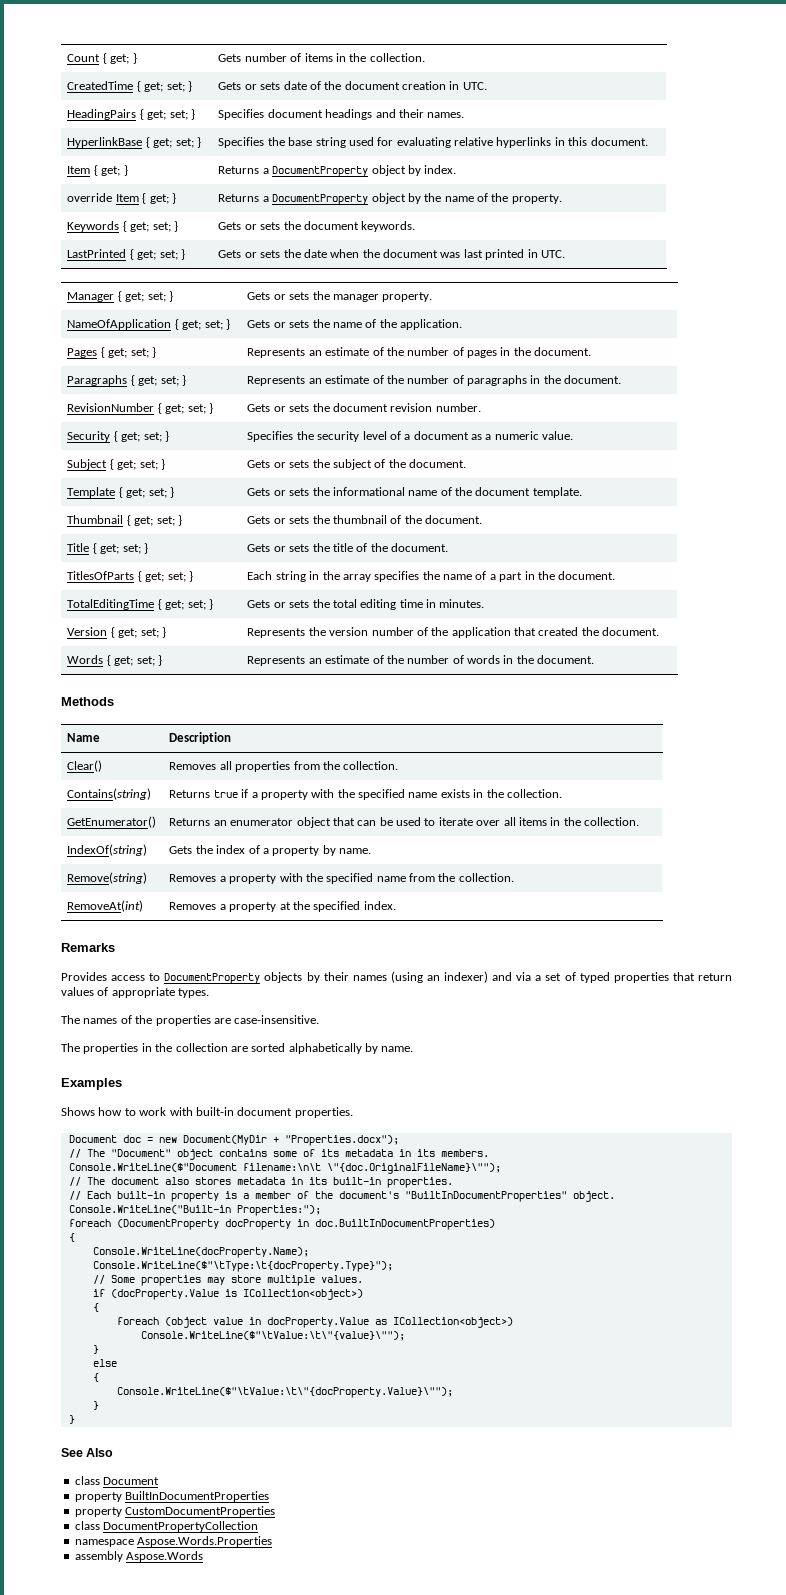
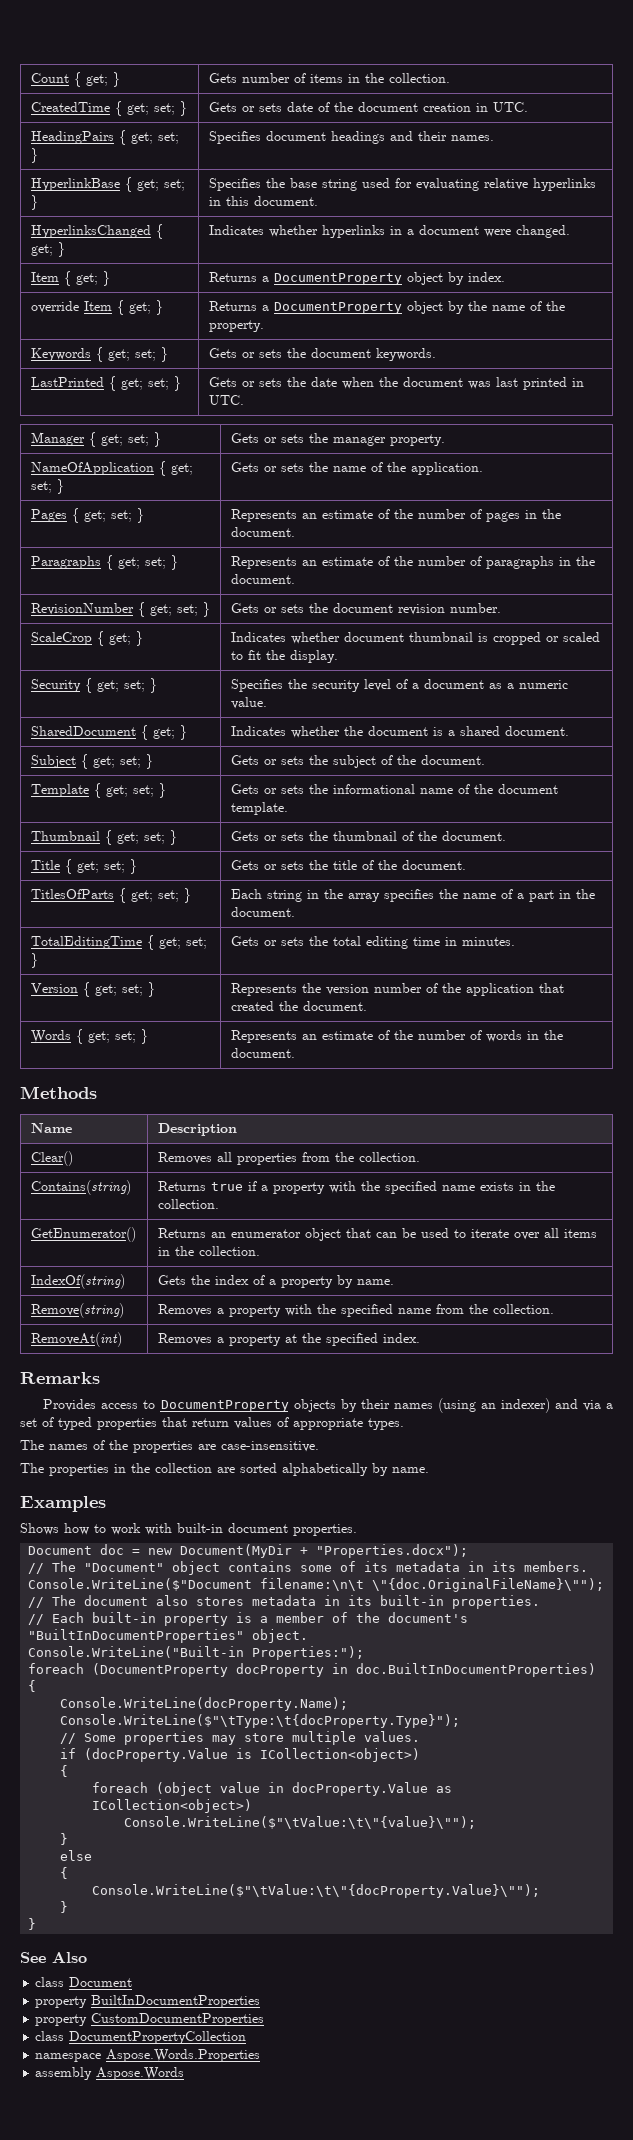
(648, 141) none -> [30,224,163,239] [30,242,65,257] [208,225,570,238] // HyperlinksChanged { get; } | Indicates whether hyperlinks in a document were changed.
(481, 407) none -> [30,631,143,646] [230,632,600,645] [230,650,338,663] // ScaleCrop { get; } | Indicates whether document thumbnail is cropped or scaled to fit the display.
(574, 435) none -> [30,725,187,740] [230,726,569,738] // SharedDocument { get; } | Indicates whether the document is a shared document.

